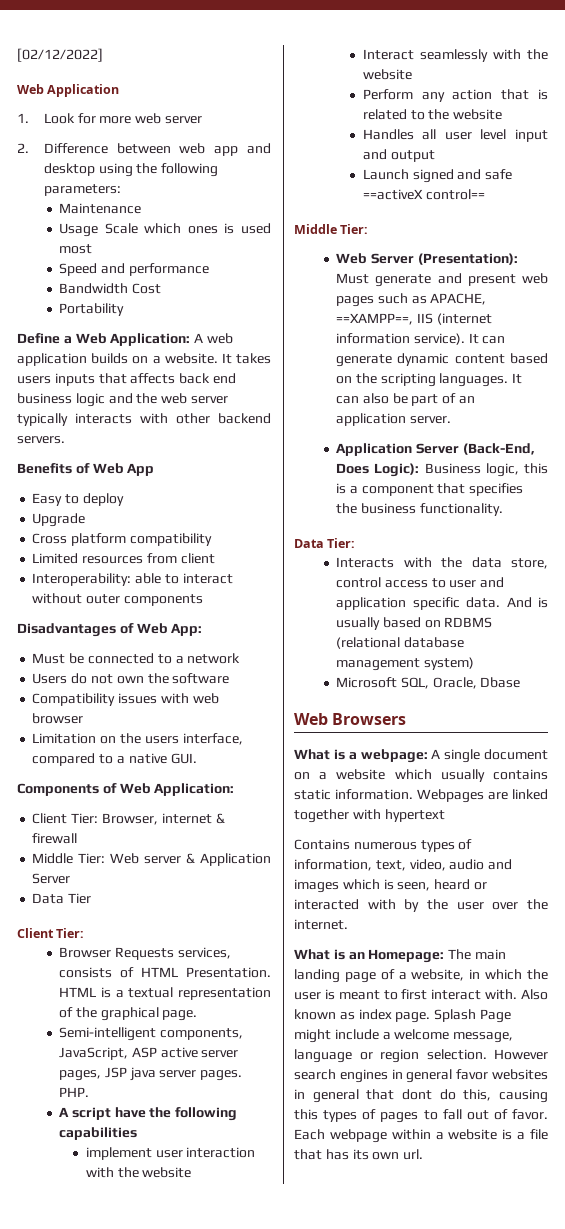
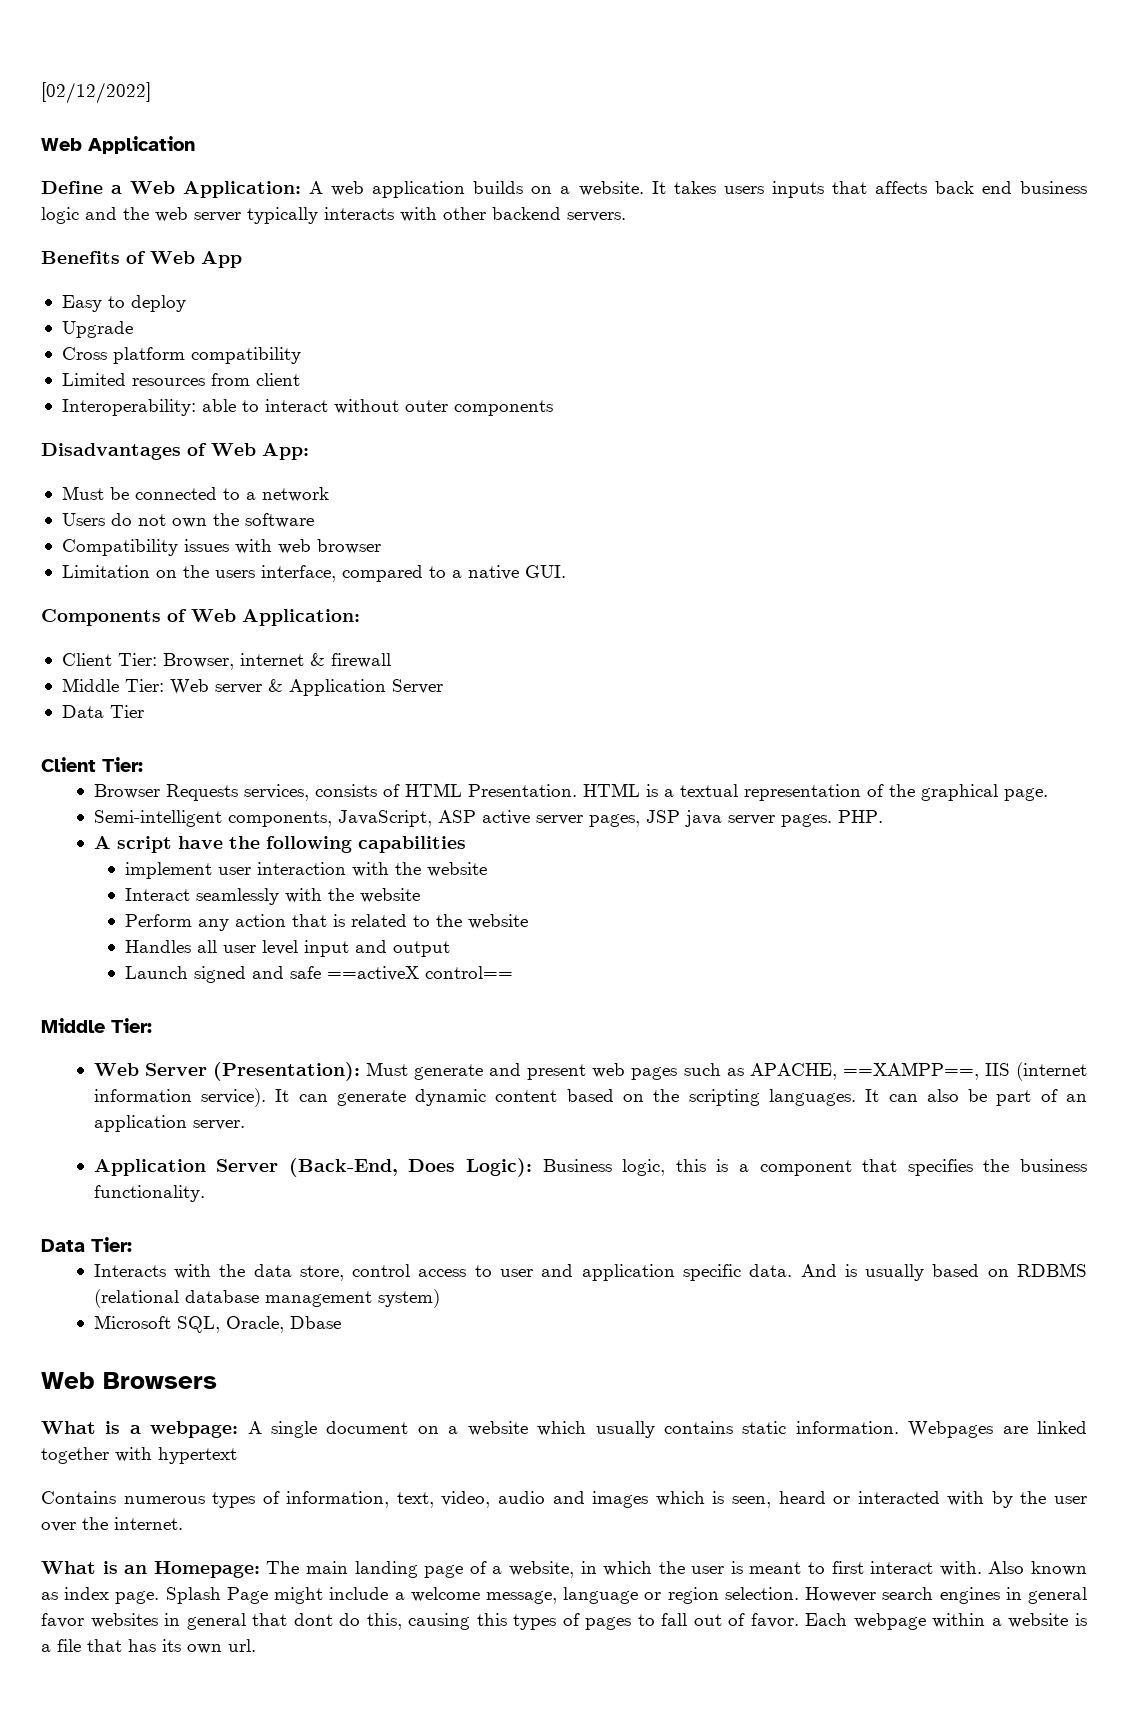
[17,113,202,124] [17,143,271,156] [43,163,219,177] [43,184,121,196] [59,203,142,214] [59,223,271,237] [59,244,93,254] [59,263,209,276] [59,283,161,294] [59,303,125,316] // 1. Look for more web server // 2. Difference between web app and desktop using the following parameters: // Maintenance // Usage Scale which ones is used most // Speed and performance // Bandwidth Cost // Portability -> (195, 145) none

